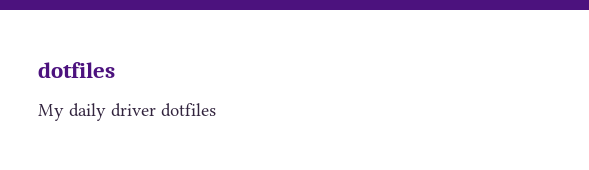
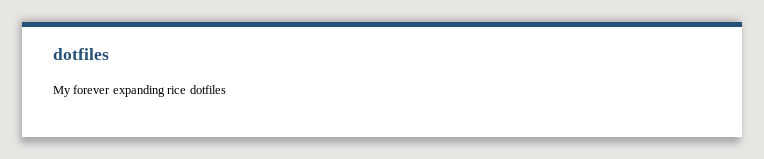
[69,103,156,121] daily driver -> [73,85,187,97] forever expanding rice

